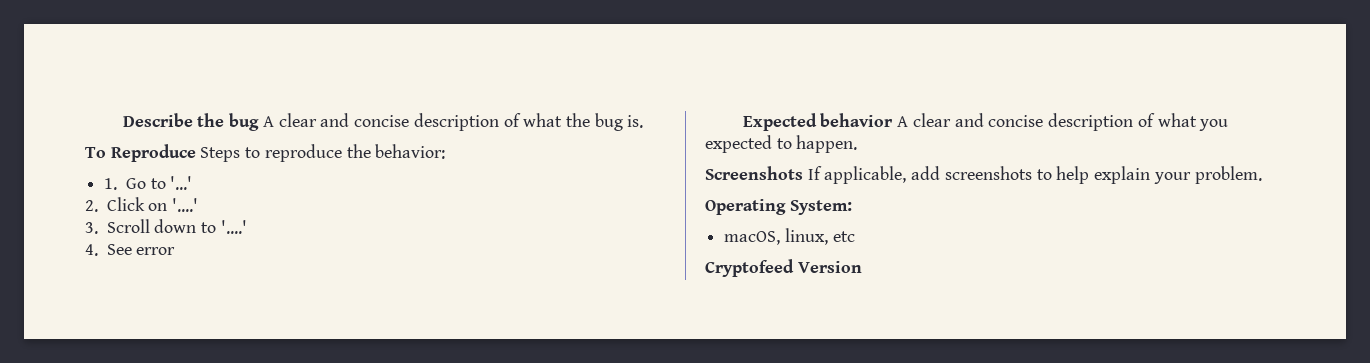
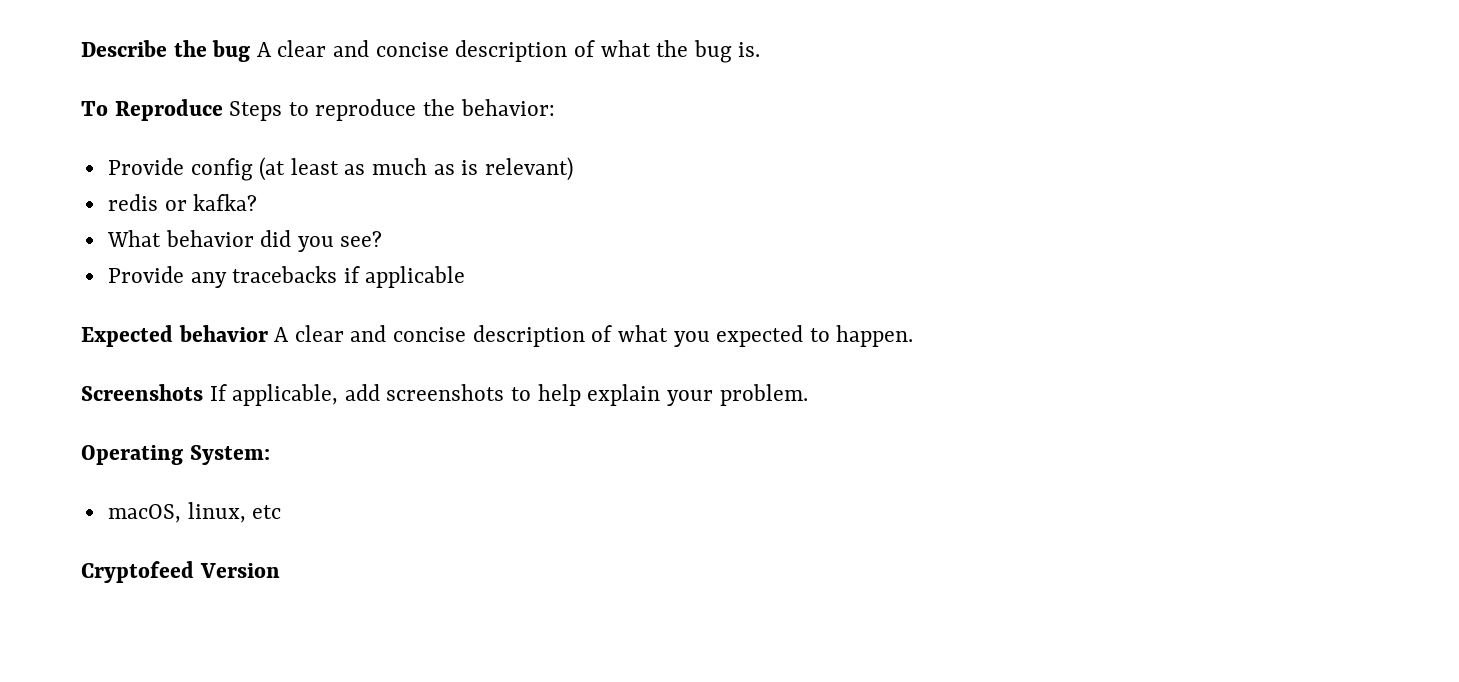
[104,176,193,190] [85,197,199,212] [85,219,247,234] [85,244,176,256] 1. Go to '...' // 2. Click on '....' // 3. Scroll down to '....' // 4. See error -> [107,157,573,181] [107,194,258,211] [106,230,383,252] [107,266,466,288] Provide config (at least as much as is relevant) // redis or kafka? // What behavior did you see? // Provide any tracebacks if applicable

